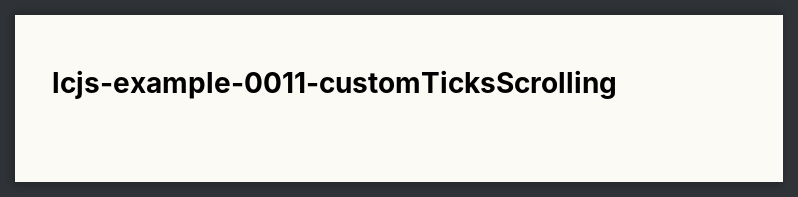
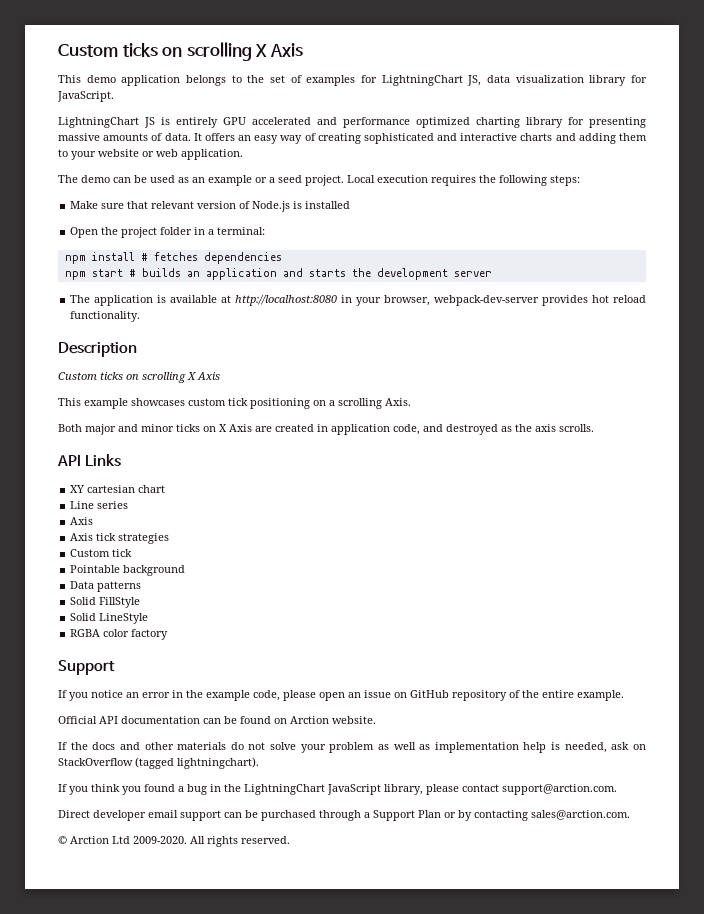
[52,70,617,99] lcjs-example-0011-customTicksScrolling -> [58,42,303,61] [58,75,647,86] [57,91,114,102] [58,117,646,128] [58,133,647,144] [58,149,243,160] [58,175,580,186] [70,201,351,212] [70,227,266,238] [64,252,282,264] [64,268,492,280] [70,295,646,306] [70,311,141,322] [58,342,137,357] [58,372,220,383] [58,398,411,409] [58,424,594,435] [57,454,122,466] [70,485,166,493] [70,501,129,509] [70,517,94,525] [70,533,170,544] [70,549,133,557] [70,565,186,576] [70,581,142,592] [70,597,141,608] [70,613,149,624] [70,629,169,640] [58,660,115,675] [58,690,624,701] [58,716,376,724] [58,742,647,753] [58,757,259,769] [58,784,617,795] [58,810,630,821] [58,836,290,847] Custom ticks on scrolling X Axis // This demo application belongs to the set of examples for LightningChart JS, data visualization library for JavaScript. // LightningChart JS is entirely GPU accelerated and performance optimized charting library for presenting massive amounts of data. It offers an easy way of creating sophisticated and interactive charts and adding them to your website or web application. // The demo can be used as an example or a seed project. Local execution requires the following steps: // Make sure that relevant version of Node.js is installed // Open the project folder in a terminal: // npm install # fetches dependencies // npm start # builds an application and starts the development server // The application is available at http://localhost:8080 in your browser, webpack-dev-server provides hot reload functionality. // Description // Custom ticks on scrolling X Axis // This example showcases custom tick positioning on a scrolling Axis. // Both major and minor ticks on X Axis are created in application code, and destroyed as the axis scrolls. // API Links // XY cartesian chart // Line series // Axis // Axis tick strategies // Custom tick // Pointable background // Data patterns // Solid FillStyle // Solid LineStyle // RGBA color factory // Support // If you notice an error in the example code, please open an issue on GitHub repository of the entire example. // Official API documentation can be found on Arction website. // If the docs and other materials do not solve your problem as well as implementation help is needed, ask on StackOverflow (tagged lightningchart). // If you think you found a bug in the LightningChart JavaScript library, please contact support@arction.com. // Direct developer email support can be purchased through a Support Plan or by contacting sales@arction.com. // © Arction Ltd 2009-2020. All rights reserved.

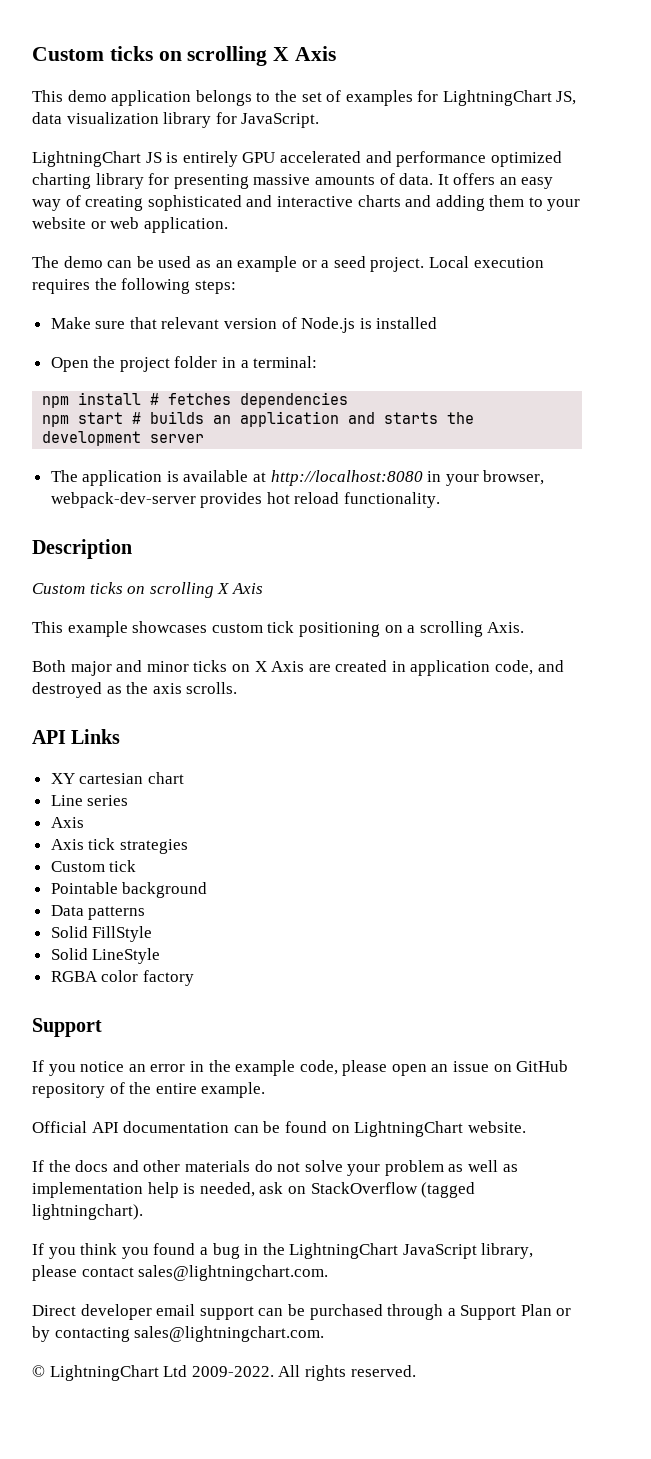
[290,716,329,724] Arction -> [354,1121,464,1137] LightningChart
[502,784,617,795] support@arction.com. -> [138,1265,329,1281] sales@lightningchart.com.
[531,810,630,820] sales@arction.com. -> [134,1326,325,1342] sales@lightningchart.com.
[70,836,187,844] Arction Ltd 2009-2020. -> [49,1365,274,1381] LightningChart Ltd 2009-2022.

